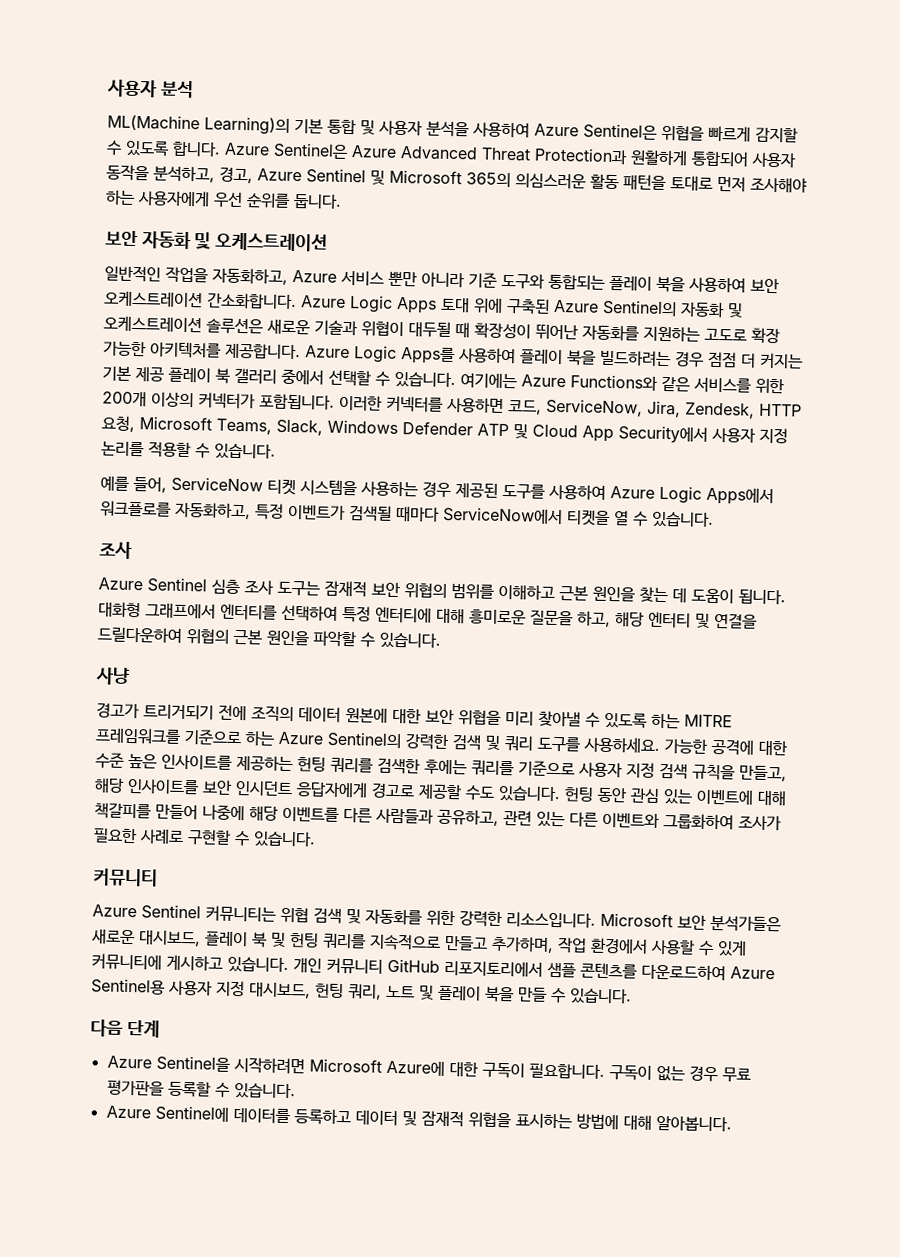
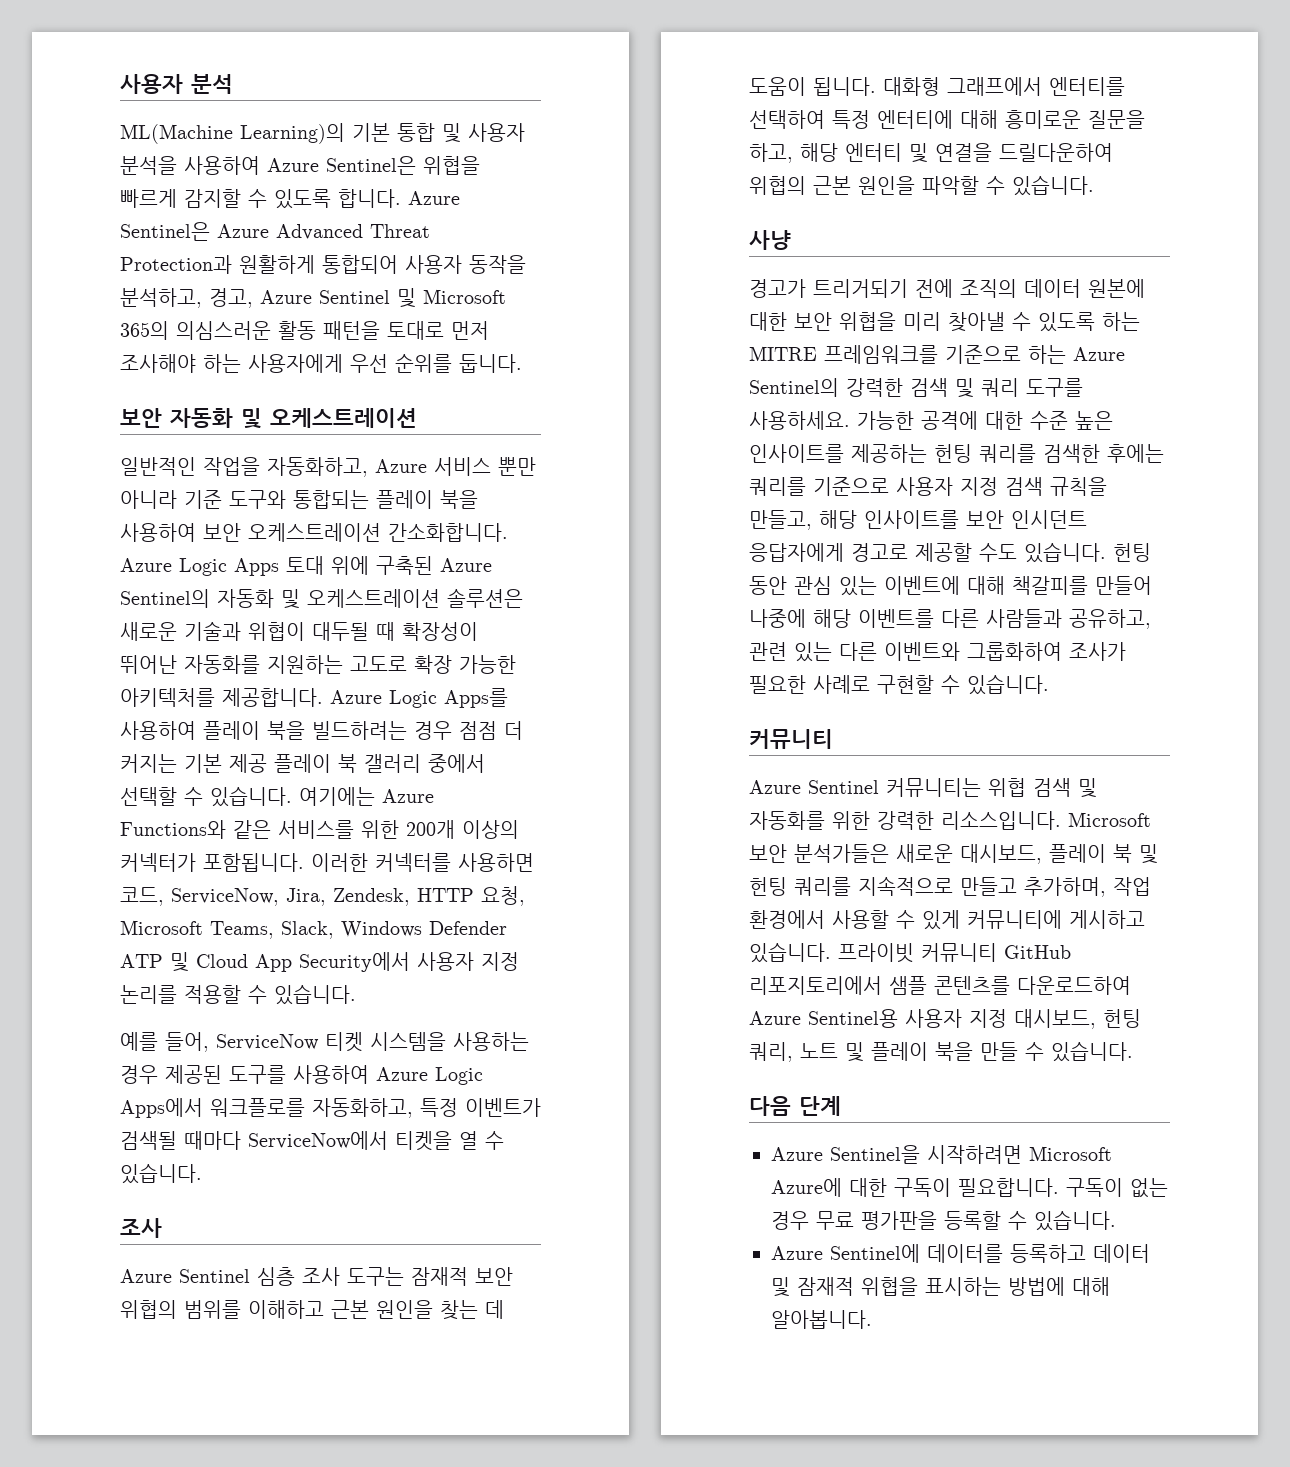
[293,958,322,973] 개인 -> [838,943,914,963] 프라이빗

